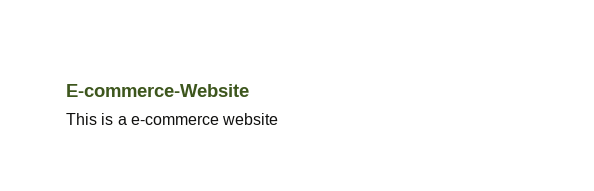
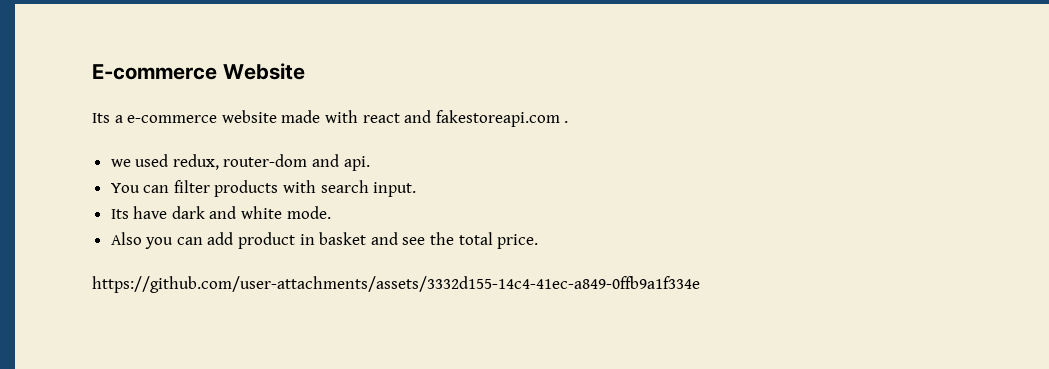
[66,84,249,97] [66,113,279,125] E-commerce-Website // This is a e-commerce website -> [92,63,305,80] [92,110,569,127] [110,154,370,171] [110,180,417,197] [110,206,331,219] [110,232,539,249] [92,276,700,293] E-commerce Website // Its a e-commerce website made with react and fakestoreapi.com . // we used redux, router-dom and api. // You can filter products with search input. // Its have dark and white mode. // Also you can add product in basket and see the total price. // https://github.com/user-attachments/assets/3332d155-14c4-41ec-a849-0ffb9a1f334e

